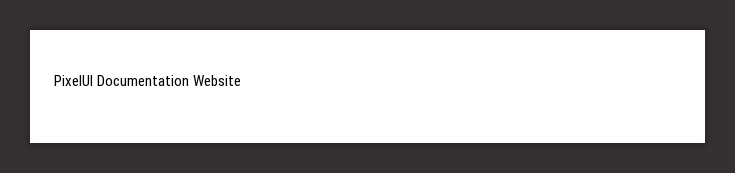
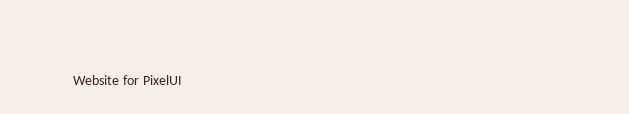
[54,75,242,86] PixelUI Documentation Website -> [73,75,182,85] Website for PixelUI

